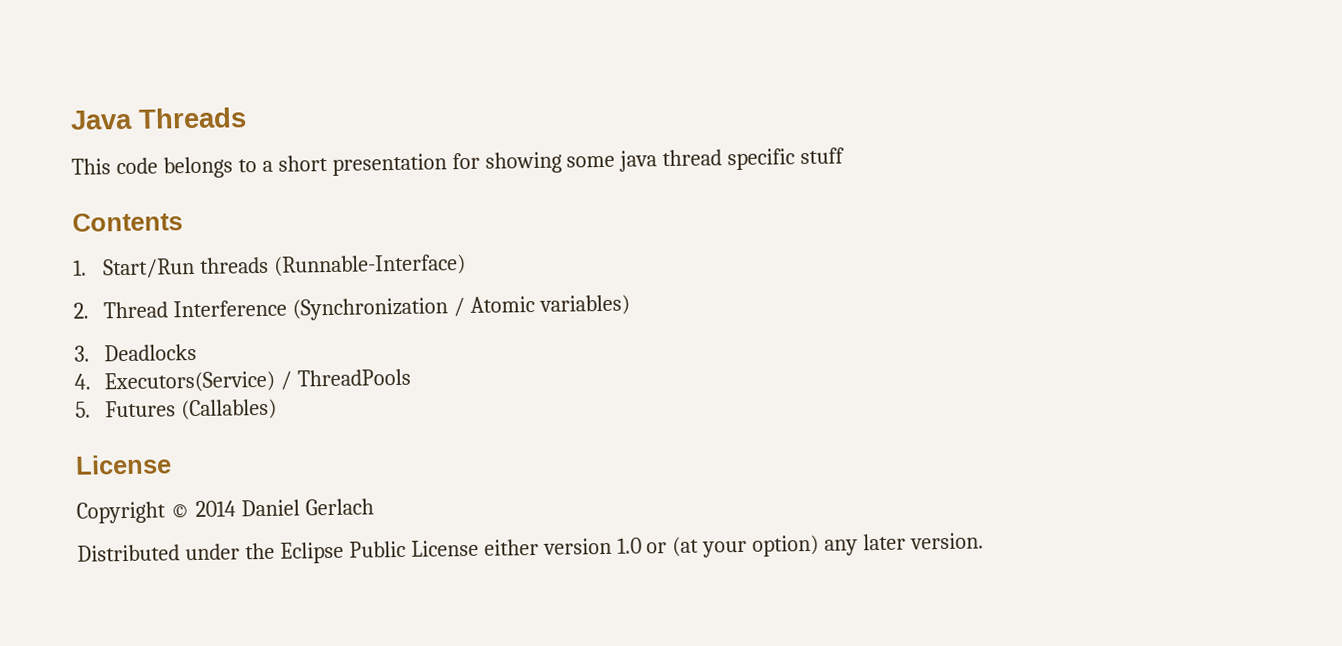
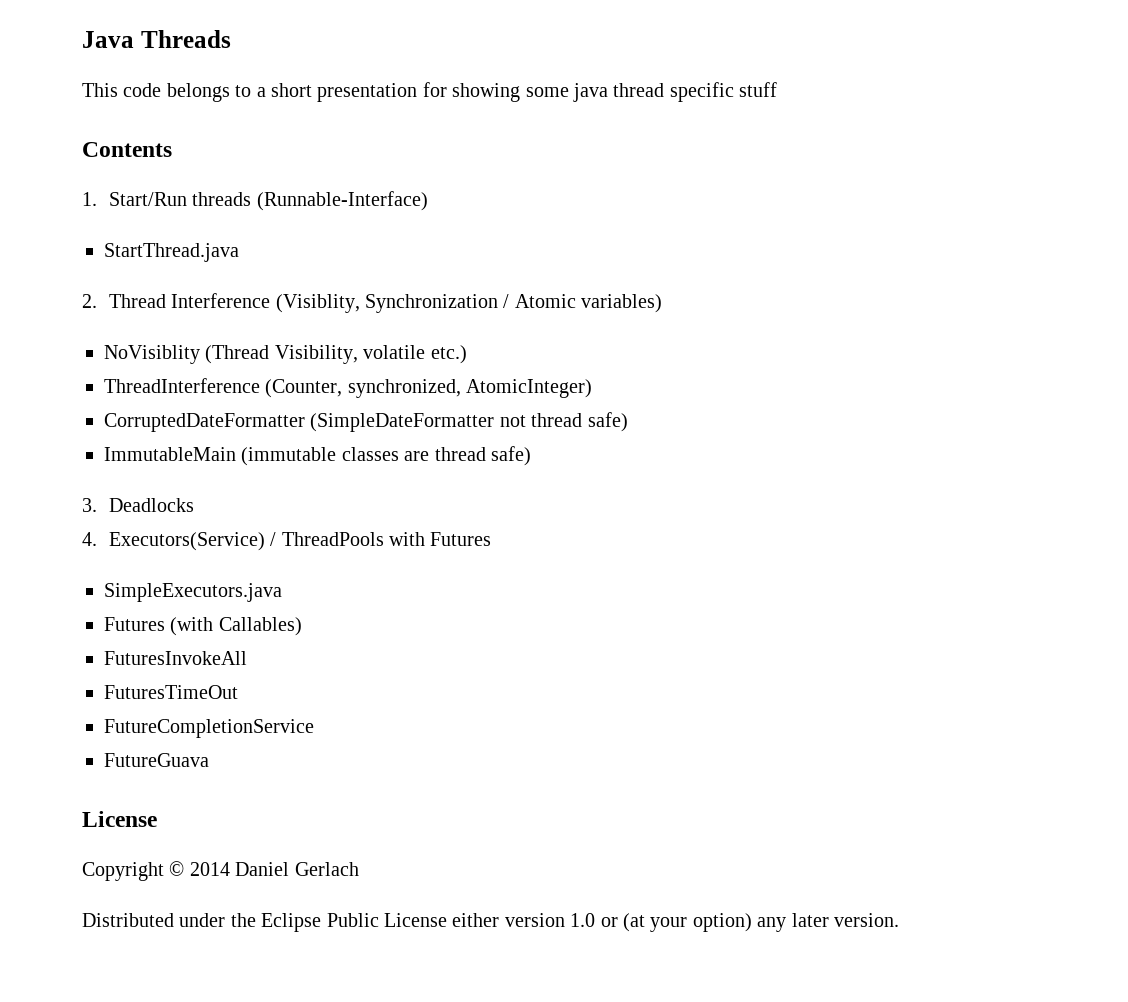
(467, 265) none -> [104,243,239,262] // StartThread.java
[292,297,449,321] (Synchronization -> [275,294,499,313] (Visiblity, Synchronization
(630, 305) none -> [104,345,467,364] [104,378,593,398] [104,412,628,432] [104,446,531,466] // NoVisiblity (Thread Visibility, volatile etc.) // ThreadInterference (Counter, synchronized, AtomicInteger) // CorruptedDateFormatter (SimpleDateFormatter not thread safe) // ImmutableMain (immutable classes are thread safe)
[75,398,278,421] // 5. Futures (Callables) -> [389,532,492,546] [104,583,282,602] [104,617,302,636] [104,651,247,665] [104,685,238,699] [104,719,314,738] [104,753,209,767] with Futures // SimpleExecutors.java // Futures (with Callables) // FuturesInvokeAll // FuturesTimeOut // FutureCompletionService // FutureGuava

